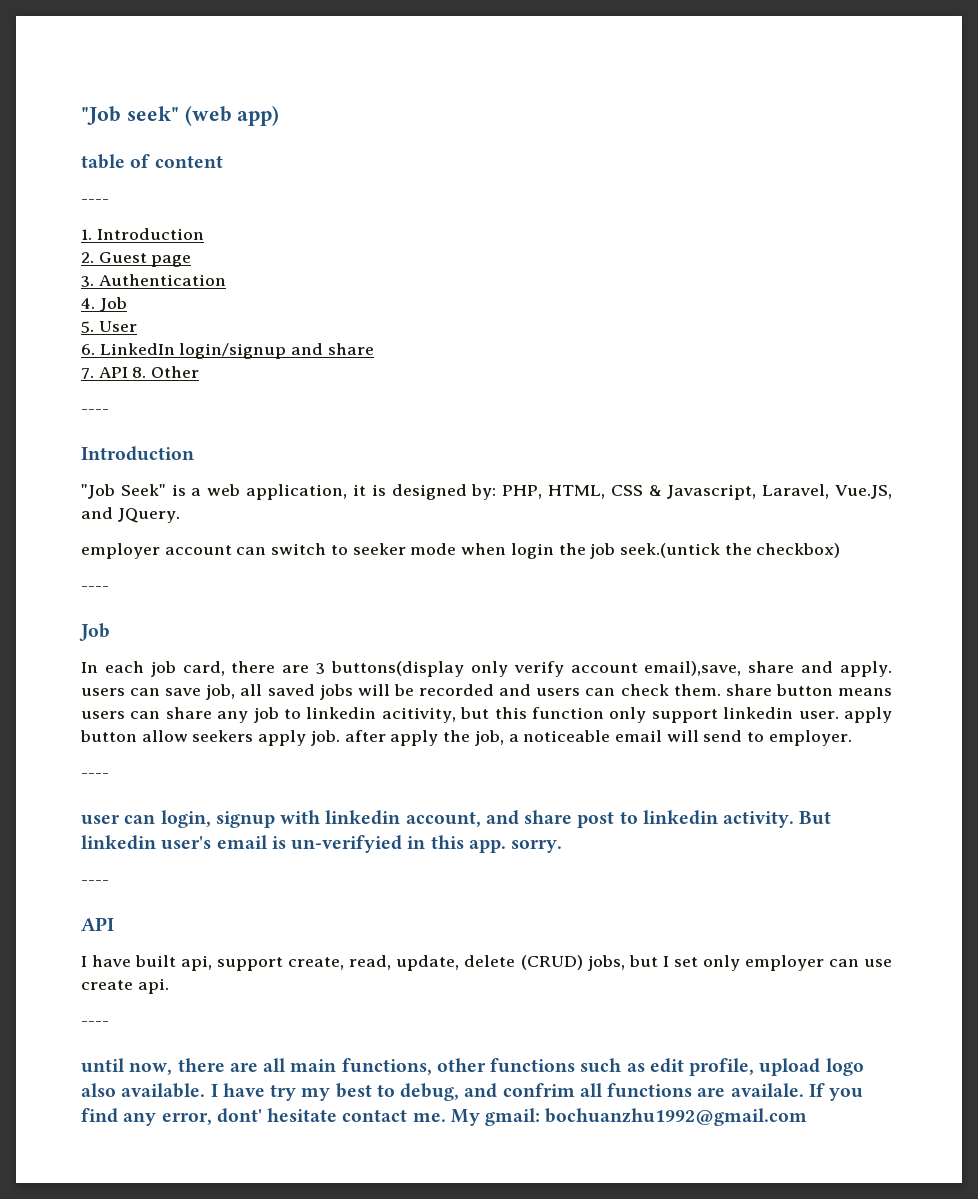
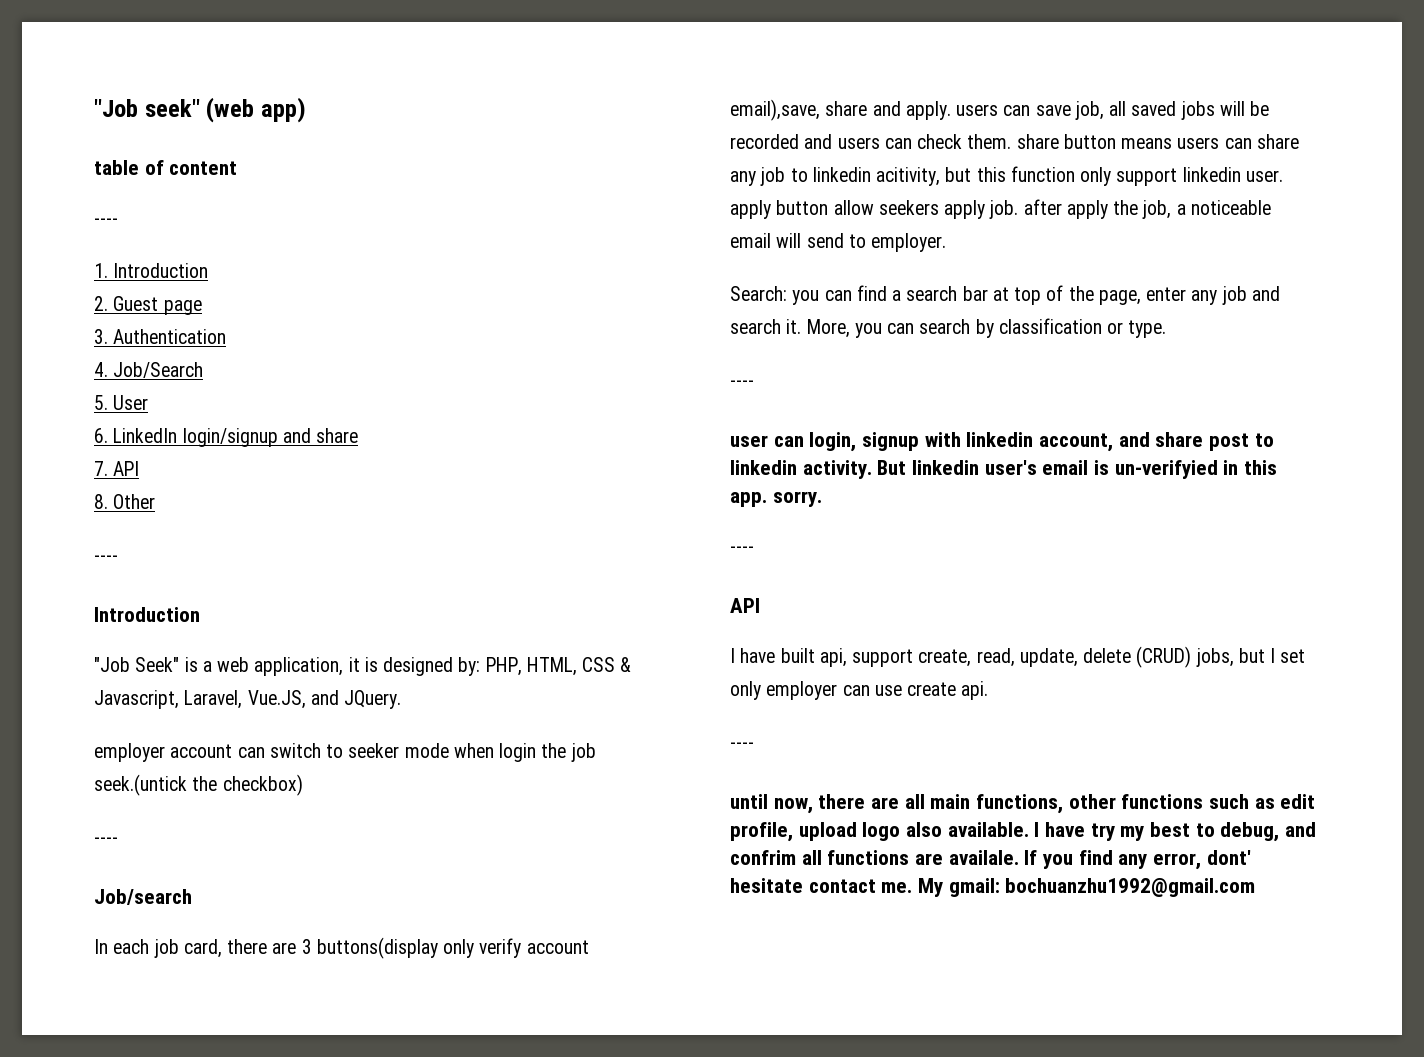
[99,297,127,312] Job -> [113,362,204,378] Job/Search
(128, 372) none -> (140, 468) //
[79,623,110,641] Job -> [94,889,192,905] Job/search
(852, 738) none -> [730,285,1280,305] [730,318,1167,338] // Search: you can find a search bar at top of the page, enter any job and search it. More, you can search by classification or type.

